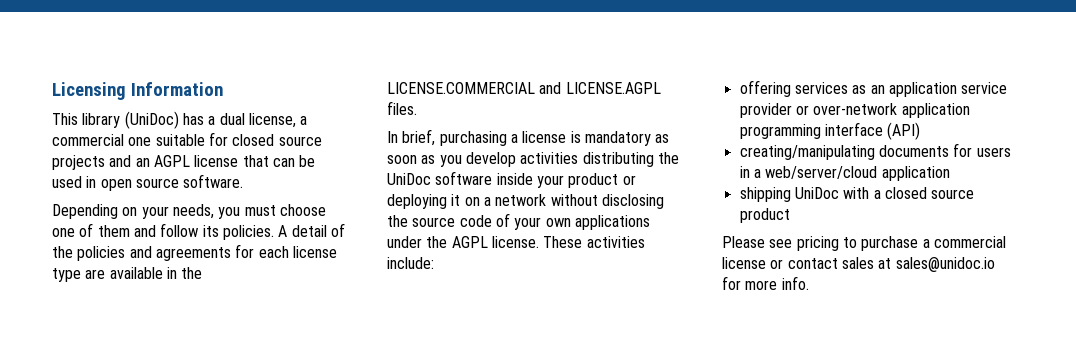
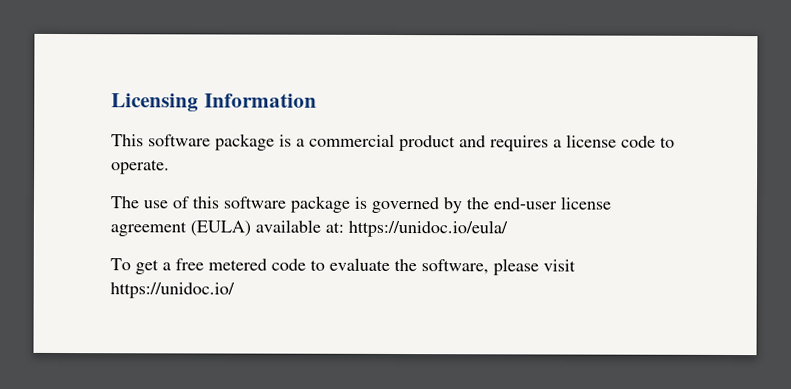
[82,111,308,129] [52,132,322,146] [52,155,316,170] [52,174,244,191] [52,204,326,219] [52,223,345,240] [52,244,337,261] [52,267,203,282] [387,82,661,94] [387,101,417,115] [387,129,670,146] [387,152,679,167] [387,171,636,188] [387,194,664,209] [387,213,650,230] [387,236,645,248] [387,257,434,269] [739,80,1008,97] [739,103,970,118] [739,122,921,140] [739,143,1011,160] [739,166,950,181] [739,187,975,202] [739,208,790,223] [722,236,1006,251] [722,257,995,272] [722,276,809,290] library (UniDoc) has a dual license, a commercial one suitable for closed source projects and an AGPL license that can be used in open source software. // Depending on your needs, you must choose one of them and follow its policies. A detail of the policies and agreements for each license type are available in the LICENSE.COMMERCIAL and LICENSE.AGPL files. // In brief, purchasing a license is mandatory as soon as you develop activities distributing the UniDoc software inside your product or deploying it on a network without disclosing the source code of your own applications under the AGPL license. These activities include: // offering services as an application service provider or over-network application programming interface (API) // creating/manipulating documents for users in a web/server/cloud application // shipping UniDoc with a closed source product // Please see pricing to purchase a commercial license or contact sales at sales@unidoc.io for more info. -> [148,133,675,152] [111,159,170,175] [110,195,611,214] [110,219,508,238] [110,257,576,276] [110,282,235,299] software package is a commercial product and requires a license code to operate. // The use of this software package is governed by the end-user license agreement (EULA) available at: https://unidoc.io/eula/ // To get a free metered code to evaluate the software, please visit https://unidoc.io/

